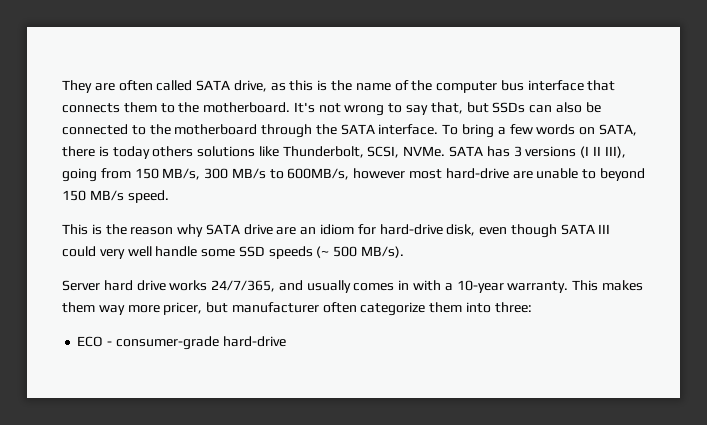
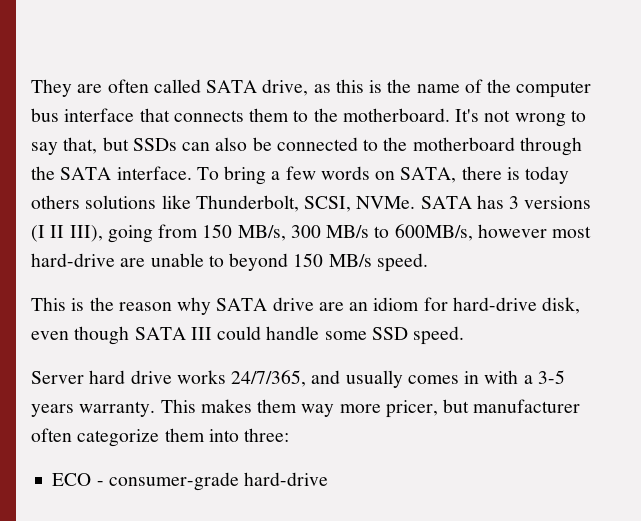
[99,246,152,259] very well -> (262, 333) none
[268,246,405,259] speeds (~ 500 MB/s). -> [413,326,465,345] speed.
[456,280,504,293] 10-year -> [537,370,565,384] [31,404,74,417] 3-5 years

